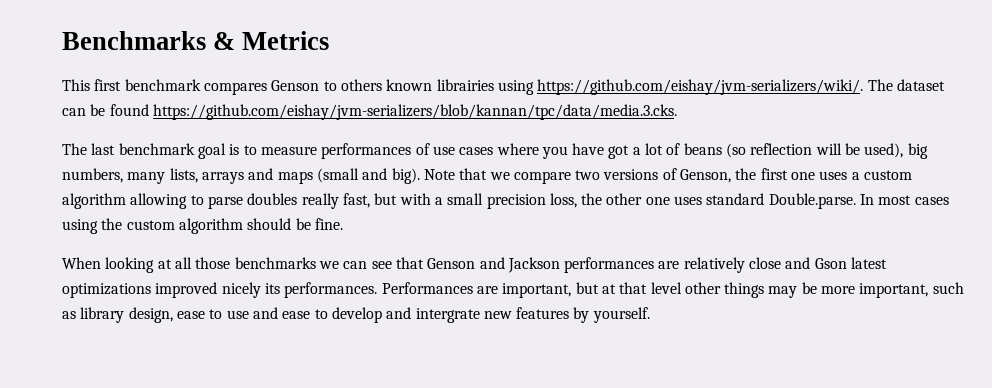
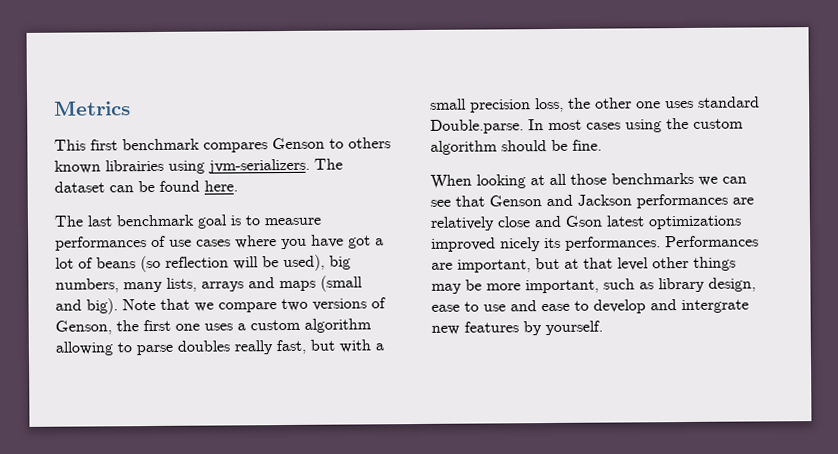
[62,31,236,50] Benchmarks & -> (54, 108) none
[537,79,864,95] https://github.com/eishay/jvm-serializers/wiki/. -> [208,158,310,174] jvm-serializers.
[152,104,677,120] https://github.com/eishay/jvm-serializers/blob/kannan/tpc/data/media.3.cks. -> [204,180,238,192] here.

